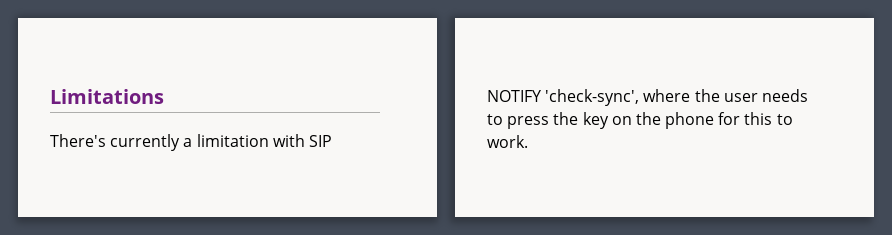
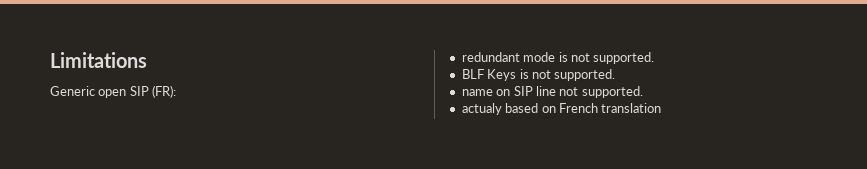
[50,134,332,151] [487,89,808,106] [487,112,793,129] [487,135,528,148] There's currently a limitation with SIP NOTIFY 'check-sync', where the user needs to press the key on the phone for this to work. -> [50,85,177,98] [461,52,655,64] [461,69,616,81] [461,86,643,98] [461,103,662,115] Generic open SIP (FR): // redundant mode is not supported. // BLF Keys is not supported. // name on SIP line not supported. // actualy based on French translation

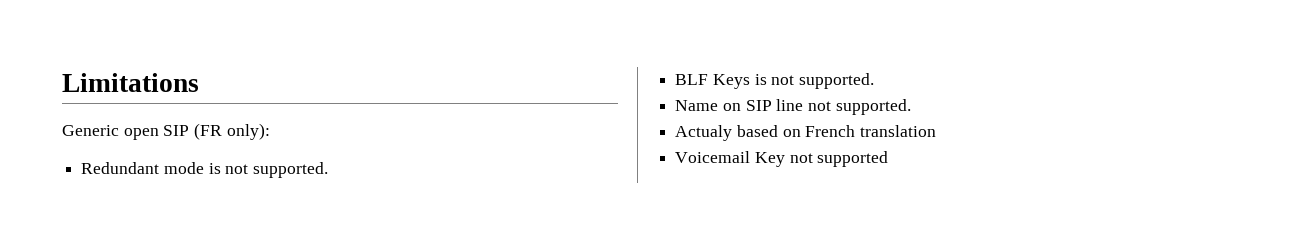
[152,85,177,98] [461,52,520,62] (FR): // redundant -> [194,123,270,140] [81,162,160,174] (FR only): // Redundant
[461,89,493,96] name -> [675,100,719,111] Name
[461,103,502,115] actualy -> [675,125,733,141] Actualy
(662, 108) none -> [675,151,889,167] // Voicemail Key not supported

